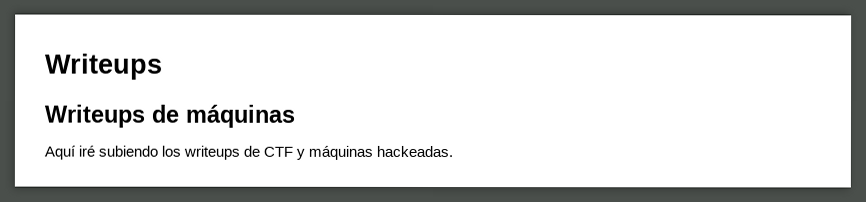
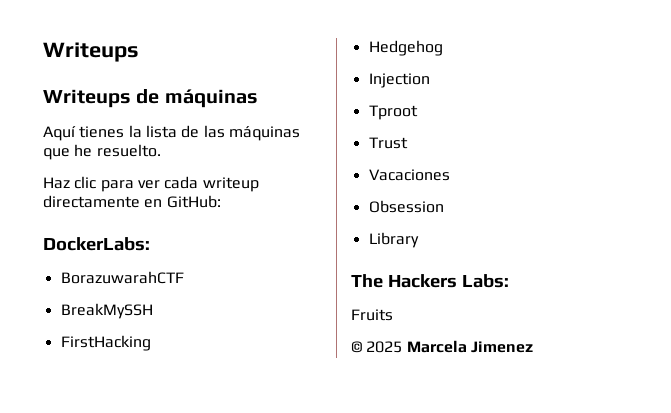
[78,145,454,160] iré subiendo los writeups de CTF y máquinas hackeadas. -> [79,125,300,141] [43,144,161,160] [43,176,259,192] [43,195,221,208] [43,237,150,251] [60,271,184,284] [60,303,153,319] [60,335,151,351] [368,40,443,56] [368,73,430,88] [368,105,418,120] [368,137,408,149] [368,169,450,181] [368,200,444,213] [368,232,419,248] [351,274,509,288] [351,309,393,321] [351,340,533,353] tienes la lista de las máquinas que he resuelto. // Haz clic para ver cada writeup directamente en GitHub: // DockerLabs: // BorazuwarahCTF // BreakMySSH // FirstHacking // Hedgehog // Injection // Tproot // Trust // Vacaciones // Obsession // Library // The Hackers Labs: // Fruits // © 2025 Marcela Jimenez

